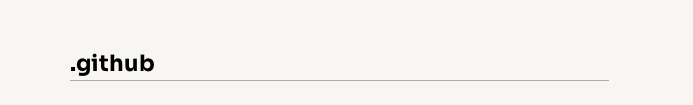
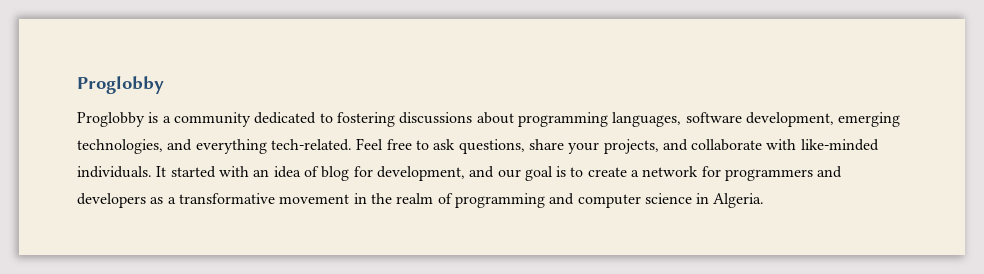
[70,53,155,76] .github -> [77,76,164,94] [77,112,901,127] [77,138,879,154] [77,166,843,181] [77,193,765,208] Proglobby // Proglobby is a community dedicated to fostering discussions about programming languages, software development, emerging technologies, and everything tech-related. Feel free to ask questions, share your projects, and collaborate with like-minded individuals. It started with an idea of blog for development, and our goal is to create a network for programmers and developers as a transformative movement in the realm of programming and computer science in Algeria.

